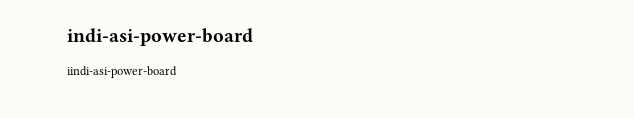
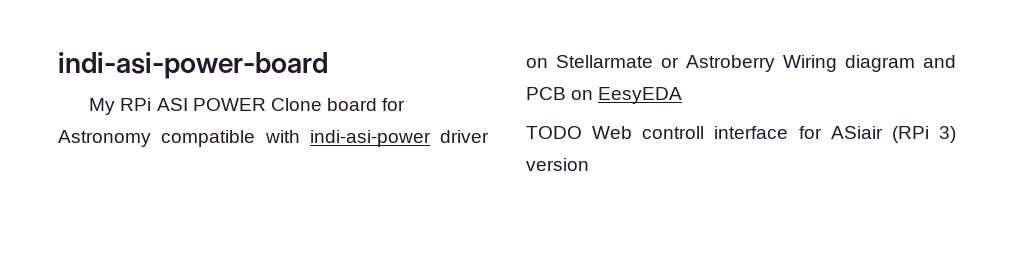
[67,66,177,78] iindi-asi-power-board -> [89,98,406,115] [58,130,489,147] [526,55,956,72] [526,87,683,104] [526,126,956,143] [526,158,589,171] My RPi ASI POWER Clone board for Astronomy compatible with indi-asi-power driver on Stellarmate or Astroberry Wiring diagram and PCB on EesyEDA // TODO Web controll interface for ASiair (RPi 3) version

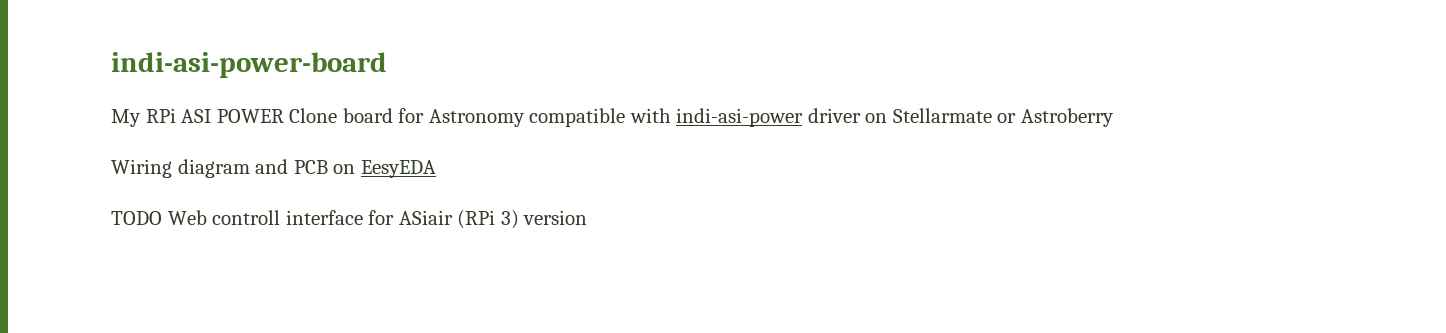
(775, 63) none -> (1115, 117) //

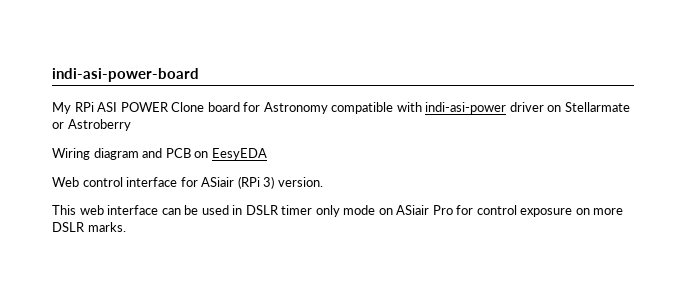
[111,210,281,225] TODO Web controll -> [52,177,123,187] Web control
[523,210,588,225] version -> [277,177,323,187] [52,205,624,217] [52,222,126,232] version. // This web interface can be used in DSLR timer only mode on ASiair Pro for control exposure on more DSLR marks.

